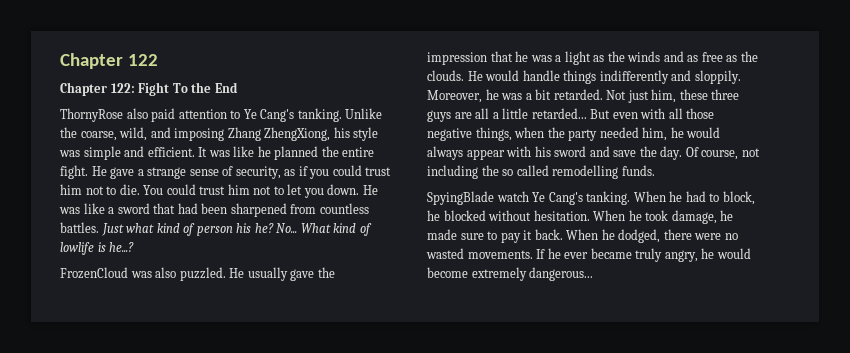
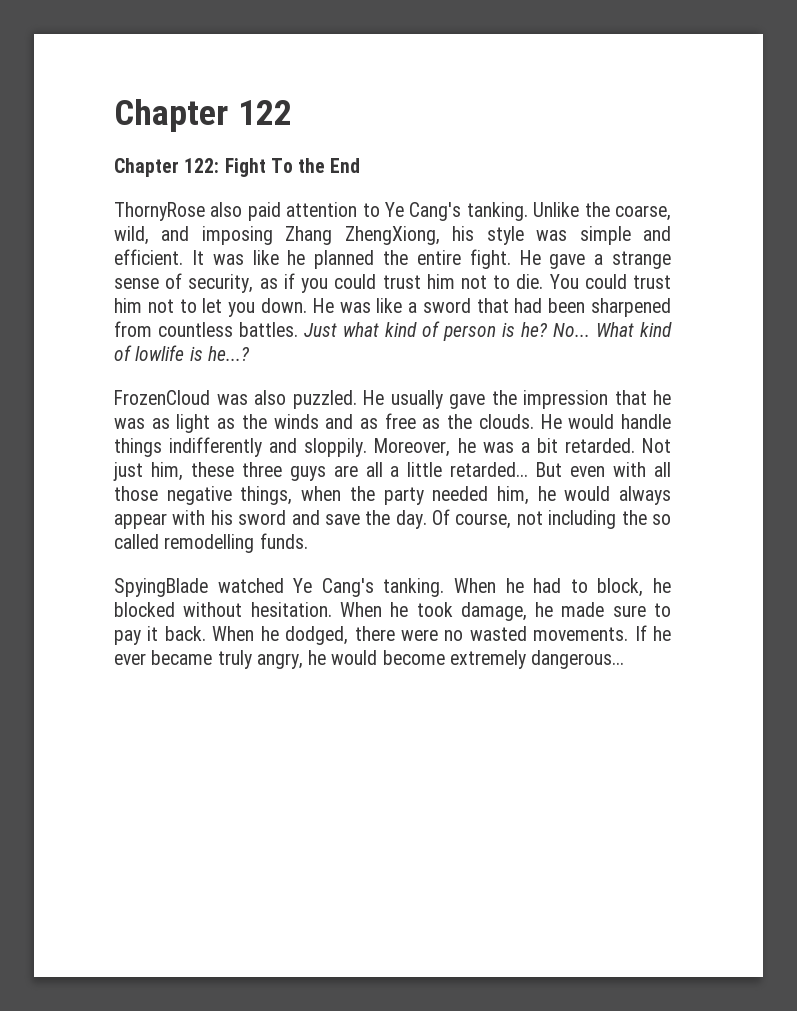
[236,223,252,233] his -> [502,322,515,337] is
[555,55,562,62] a -> [151,418,170,429] as
[496,191,529,202] watch -> [217,578,284,593] watched

